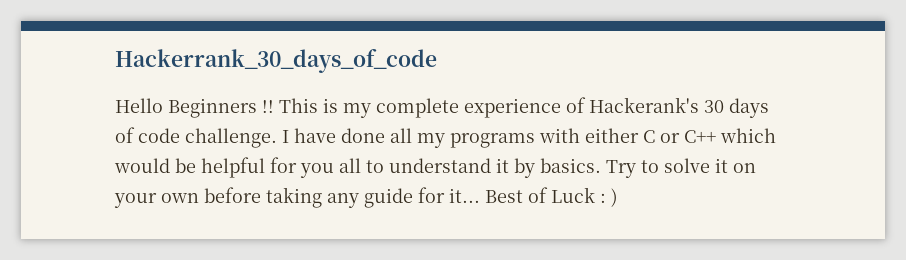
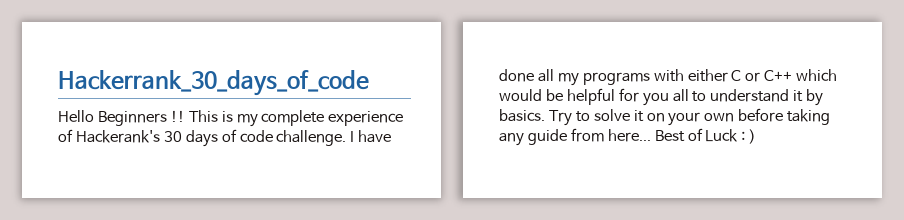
[418,187,480,203] for it... -> [570,128,651,142] from here...

